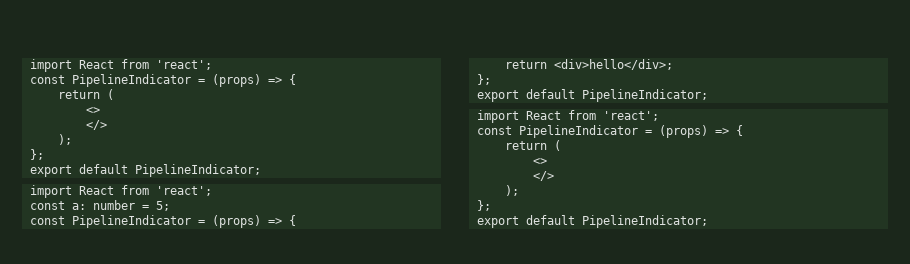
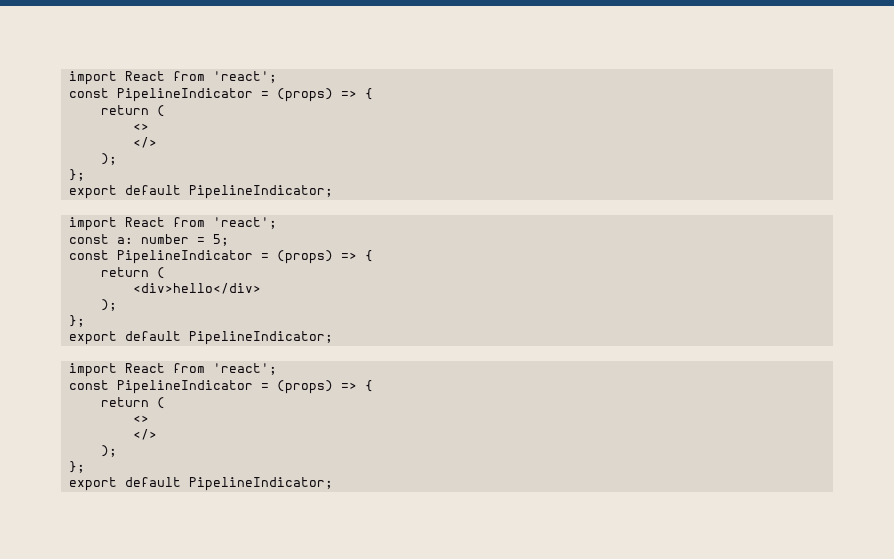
[553,59,673,70] <div>hello</div>; -> [157,267,166,279] [133,283,262,294] [101,299,118,311] ( // <div>hello</div> // );

